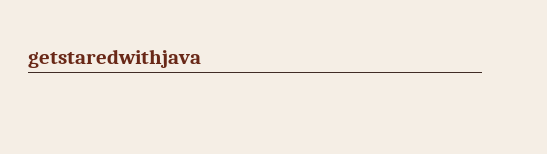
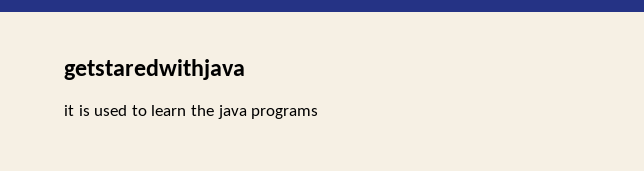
(201, 58) none -> [64,105,319,119] // it is used to learn the java programs

